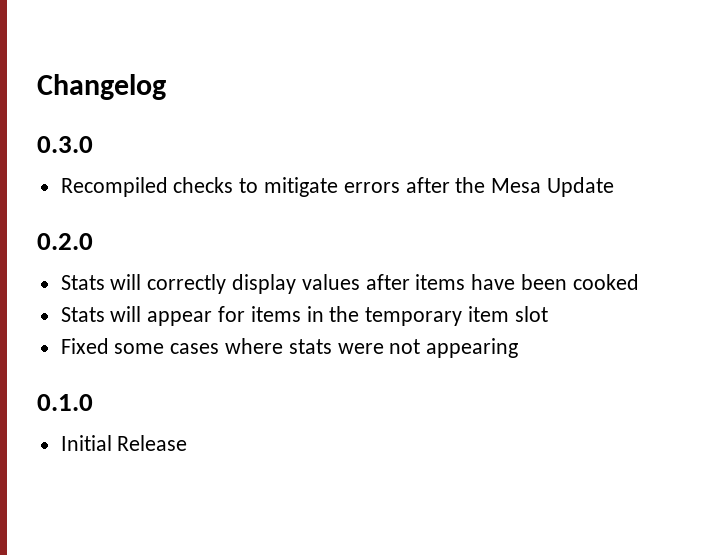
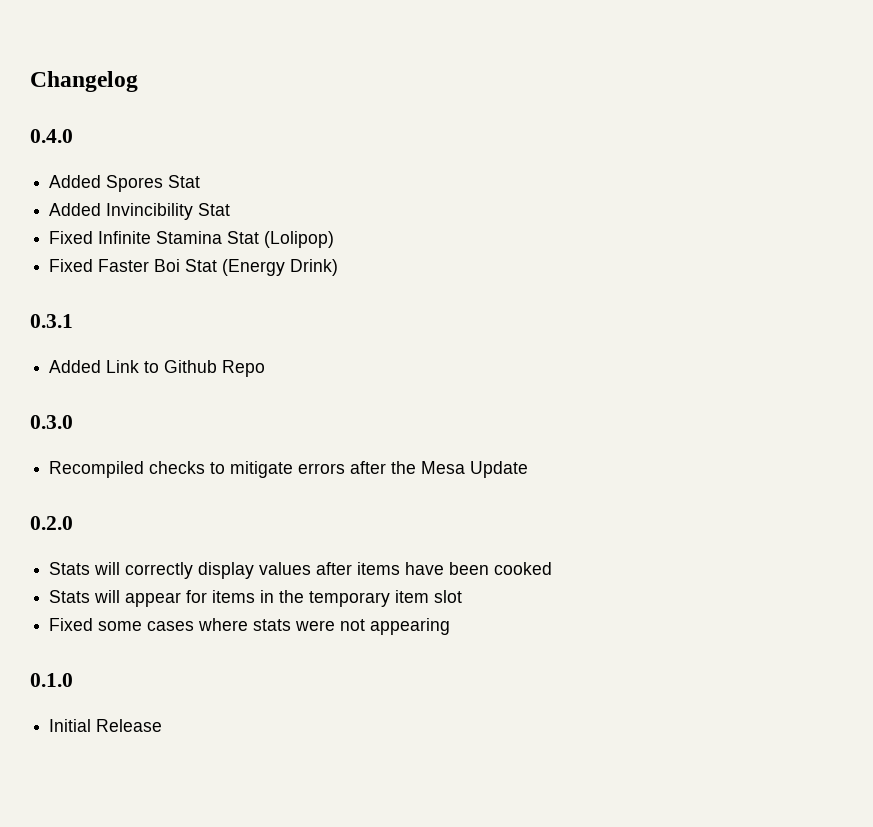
(166, 87) none -> [30,129,73,143] [49,175,201,192] [49,203,231,220] [49,231,335,248] [49,259,339,276] [30,314,73,328] [49,360,266,377] // 0.4.0 // Added Spores Stat // Added Invincibility Stat // Fixed Infinite Stamina Stat (Lolipop) // Fixed Faster Boi Stat (Energy Drink) // 0.3.1 // Added Link to Github Repo

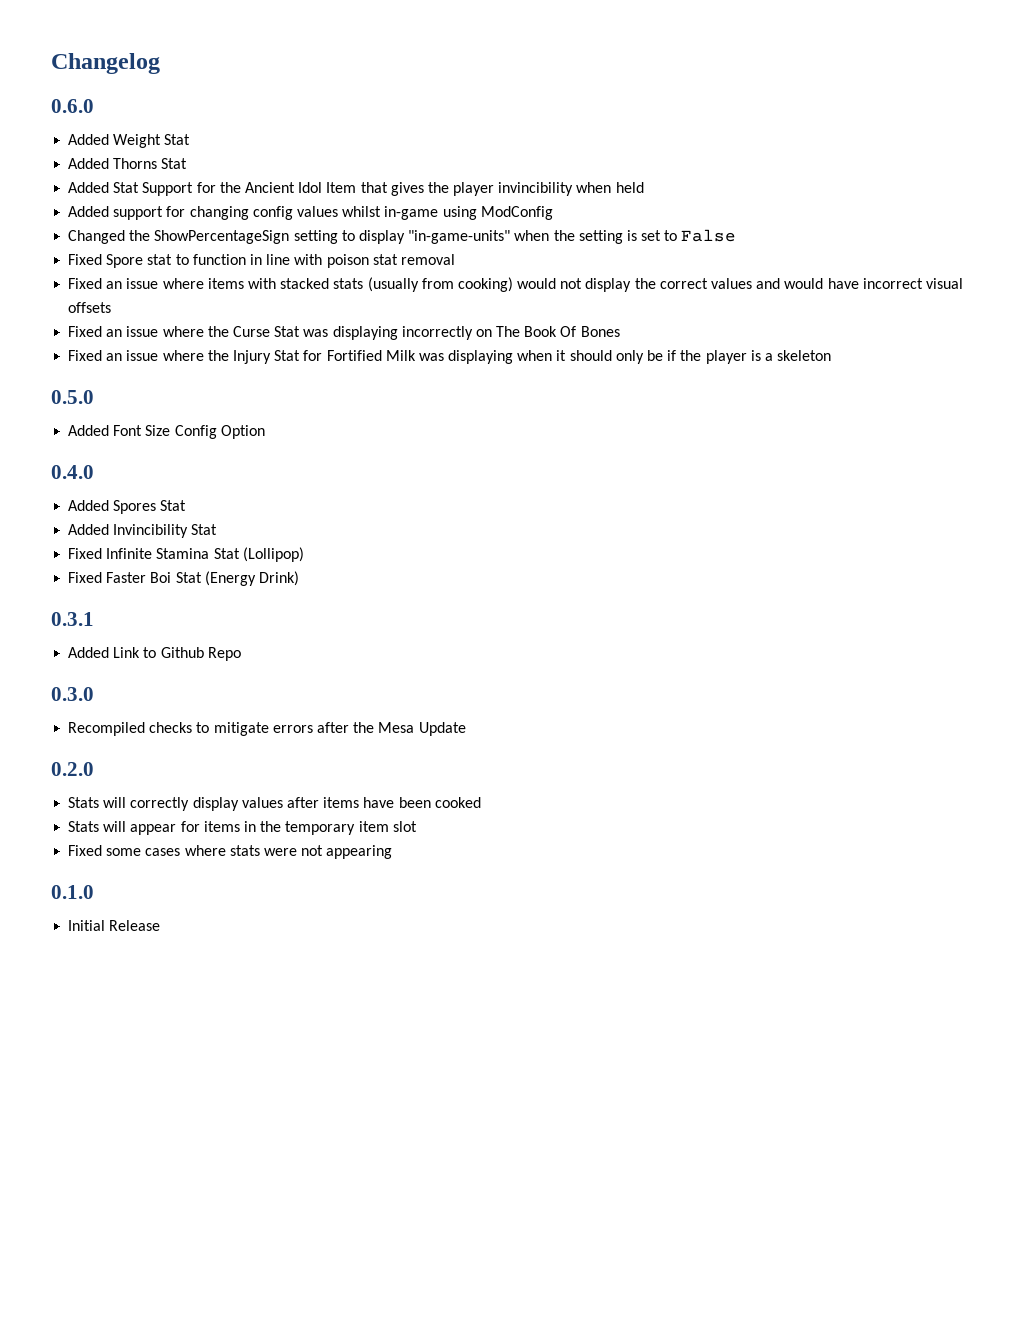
(138, 81) none -> [51,99,94,113] [68,134,191,148] [68,158,188,169] [68,182,644,196] [68,206,553,220] [68,229,737,244] [68,254,455,268] [68,277,963,292] [68,302,112,313] [68,326,620,340] [68,350,832,364] [51,390,94,404] [68,425,265,439] // 0.6.0 // Added Weight Stat // Added Thorns Stat // Added Stat Support for the Ancient Idol Item that gives the player invincibility when held // Added support for changing config values whilst in-game using ModConfig // Changed the ShowPercentageSign setting to display "in-game-units" when the setting is set to False // Fixed Spore stat to function in line with poison stat removal // Fixed an issue where items with stacked stats (usually from cooking) would not display the correct values and would have incorrect visual offsets // Fixed an issue where the Curse Stat was displaying incorrectly on The Book Of Bones // Fixed an issue where the Injury Stat for Fortified Milk was displaying when it should only be if the player is a skeleton // 0.5.0 // Added Font Size Config Option
[264,231,335,248] (Lolipop) -> [242,547,304,562] (Lollipop)

